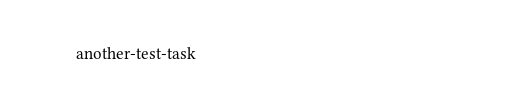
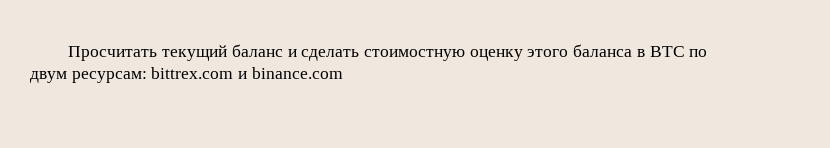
[76,47,196,59] another-test-task -> [68,44,708,61] [30,67,343,83] Просчитать текущий баланс и сделать стоимостную оценку этого баланса в BTC по двум ресурсам: bittrex.com и binance.com

